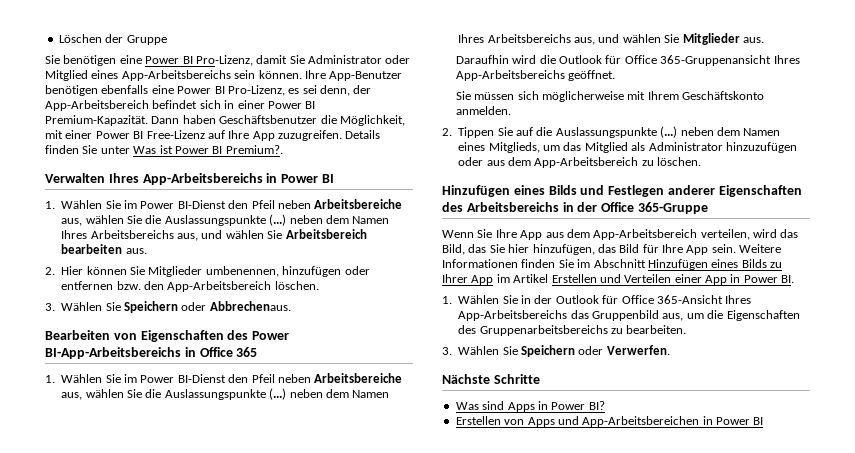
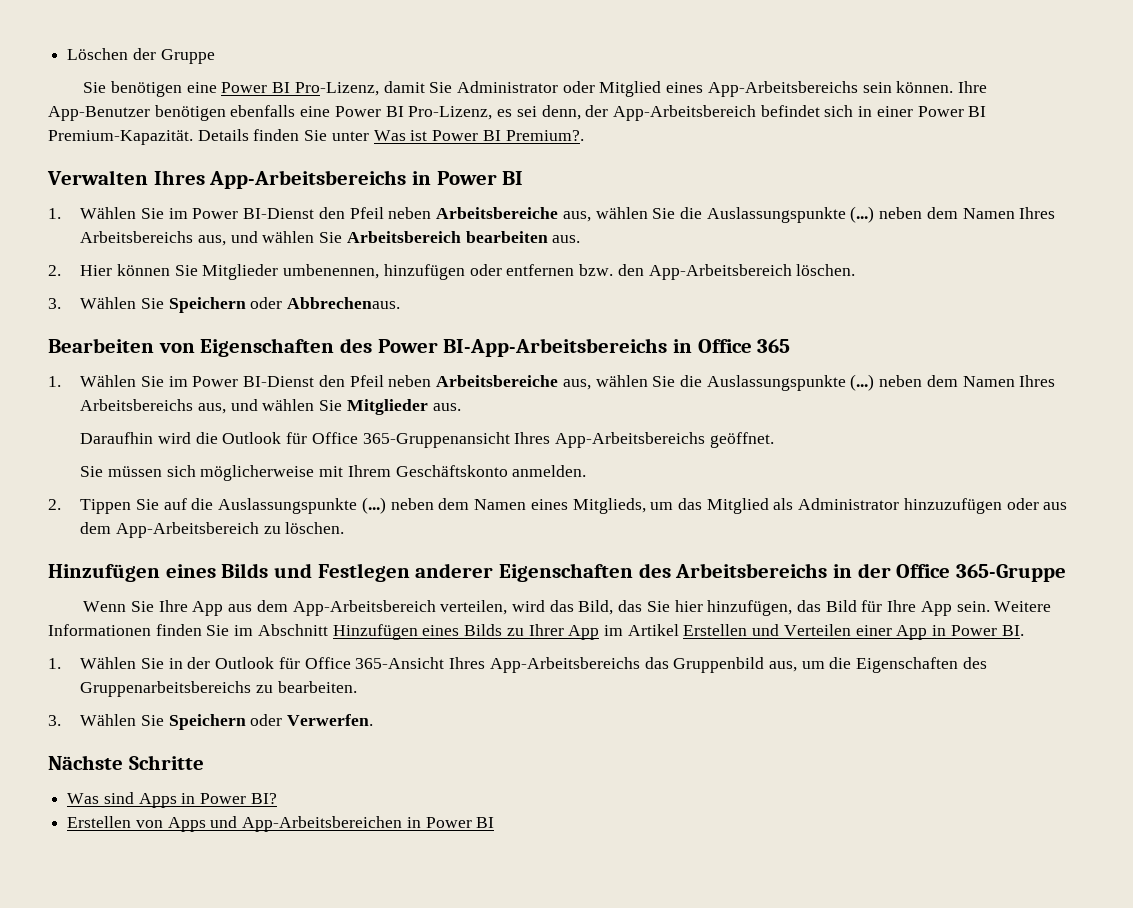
[151,115,405,126] [45,130,342,141] Dann haben Geschäftsbenutzer die Möglichkeit, mit einer Power BI Free-Lizenz auf Ihre App zuzugreifen. -> (193, 137) none

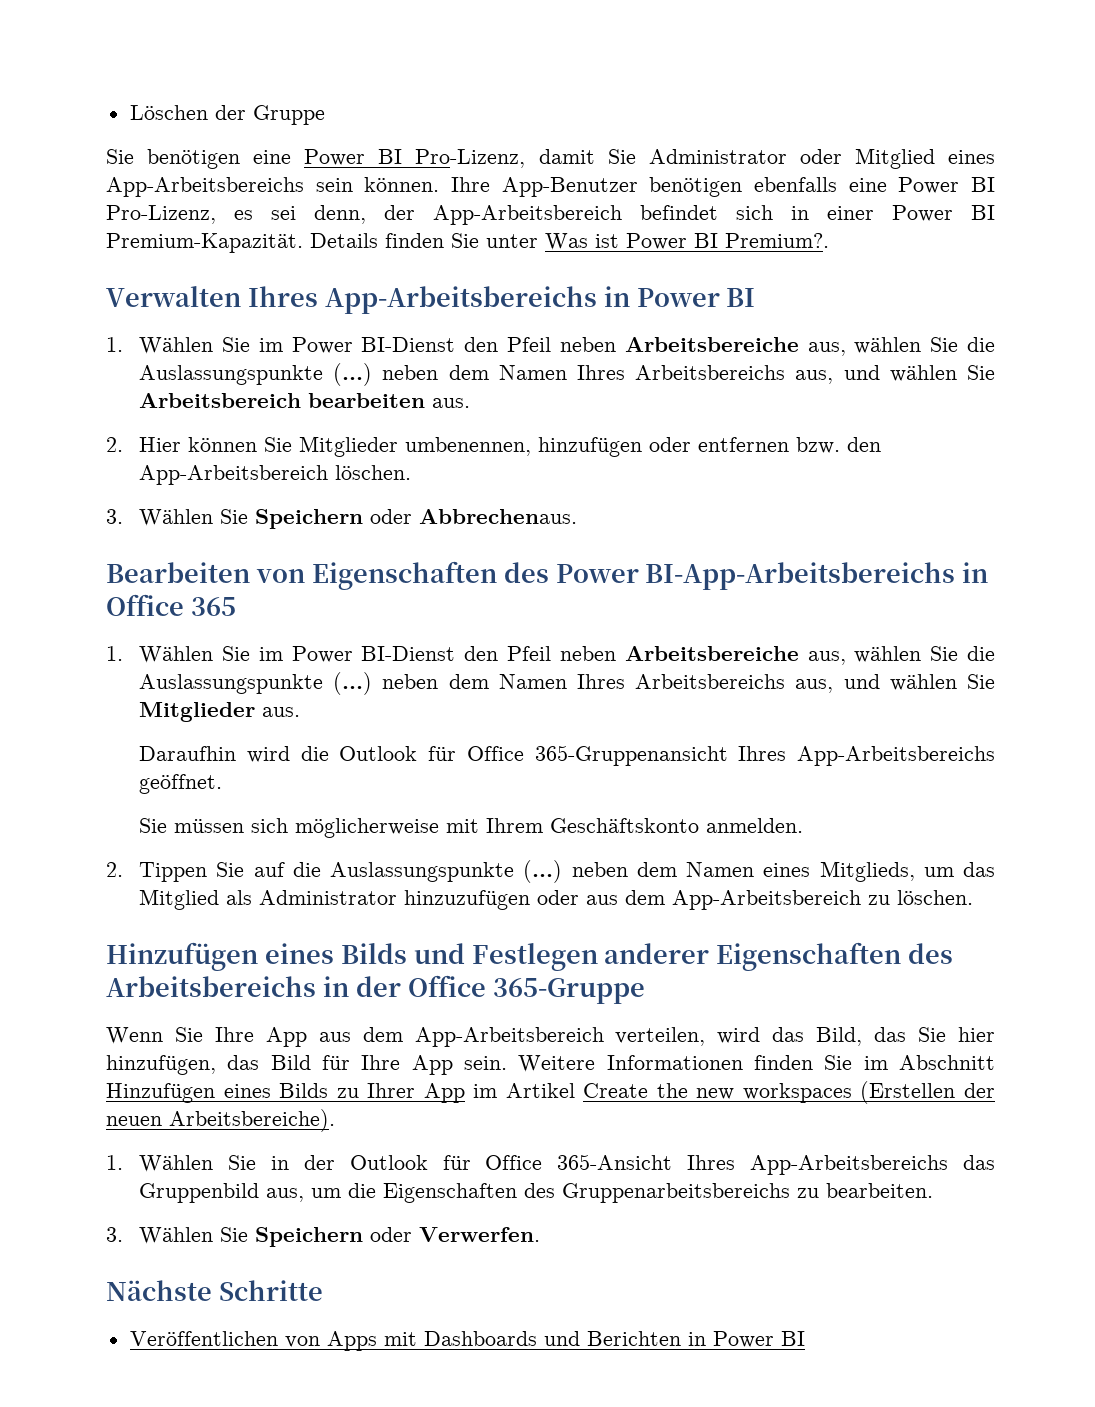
[683,624,1024,640] Erstellen und Verteilen einer App in Power BI. -> [583,1081,996,1104] [106,1109,335,1132] Create the new workspaces (Erstellen der neuen Arbeitsbereiche).
[67,792,277,808] [67,816,403,832] Was sind Apps in Power BI? // Erstellen von Apps und App-Arbeitsbereichen -> [129,1331,681,1351] Veröffentlichen von Apps mit Dashboards und Berichten

